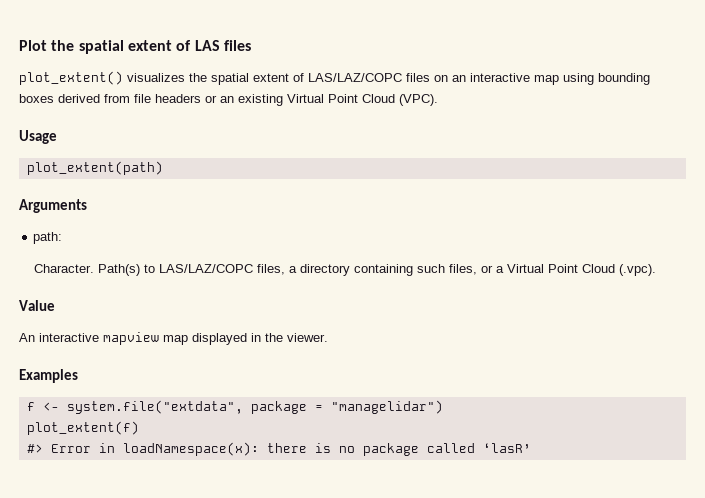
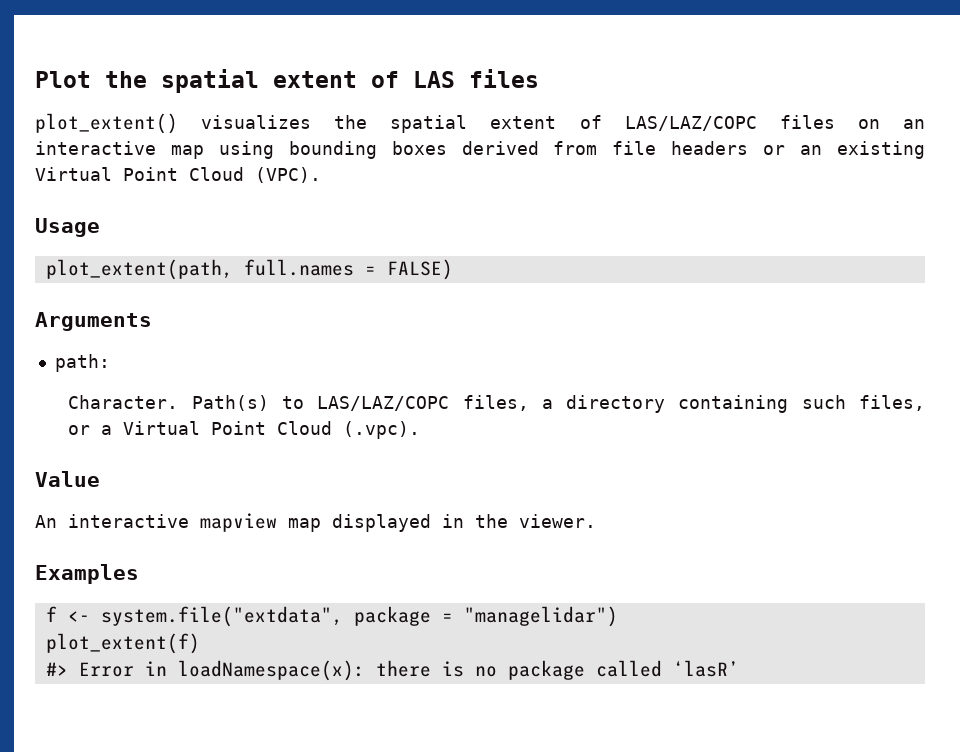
[26,161,163,175] plot_extent(path) -> [45,259,453,280] plot_extent(path, full.names = FALSE)

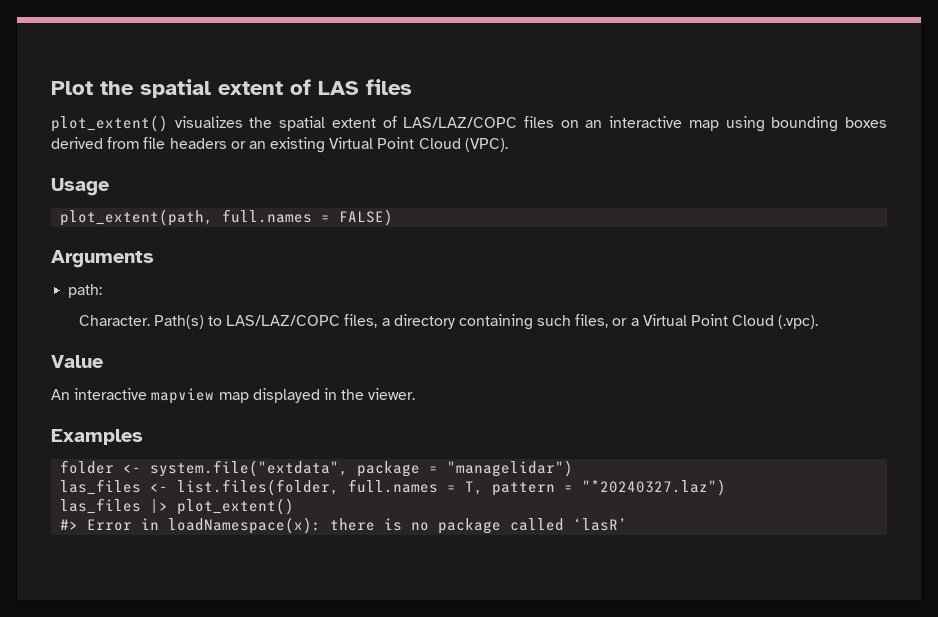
[45,606,57,622] f -> [60,460,115,474] folder
[45,633,200,654] plot_extent(f) -> [60,479,727,496] [60,498,295,515] las_files <- list.files(folder, full.names = T, pattern = "*20240327.laz") // las_files |> plot_extent()

